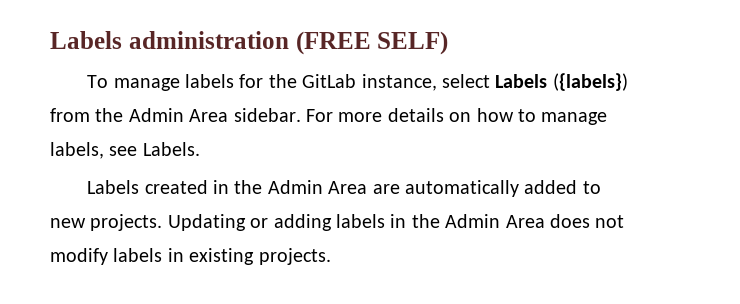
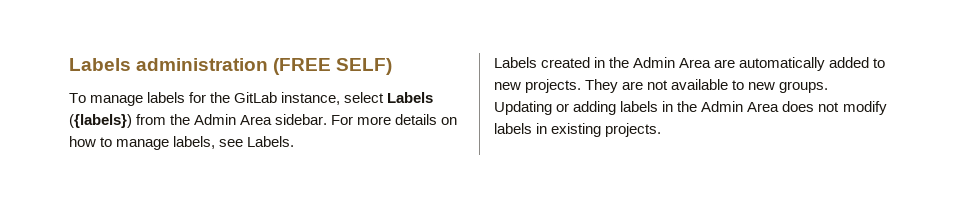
(163, 222) none -> [585,79,829,93] They are not available to new groups.

